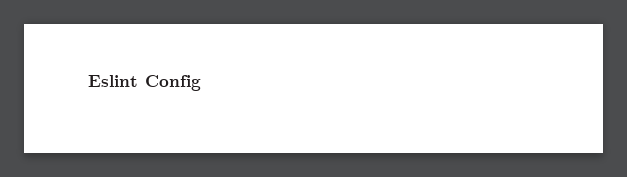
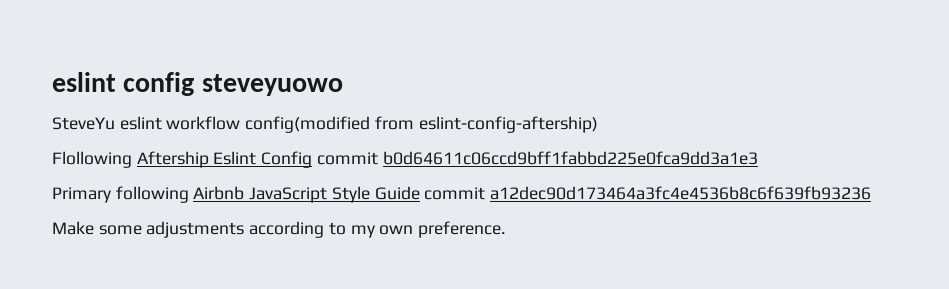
[88,75,201,91] Eslint Config -> [52,72,343,96] [52,116,598,133] [52,151,758,168] [52,186,872,203] [52,221,506,238] eslint config steveyuowo // SteveYu eslint workflow config(modified from eslint-config-aftership) // Flollowing Aftership Eslint Config commit b0d64611c06ccd9bff1fabbd225e0fca9dd3a1e3 // Primary following Airbnb JavaScript Style Guide commit a12dec90d173464a3fc4e4536b8c6f639fb93236 // Make some adjustments according to my own preference.

